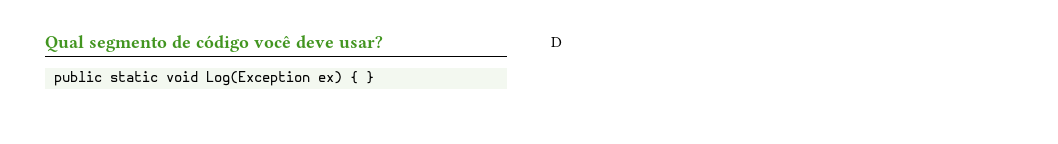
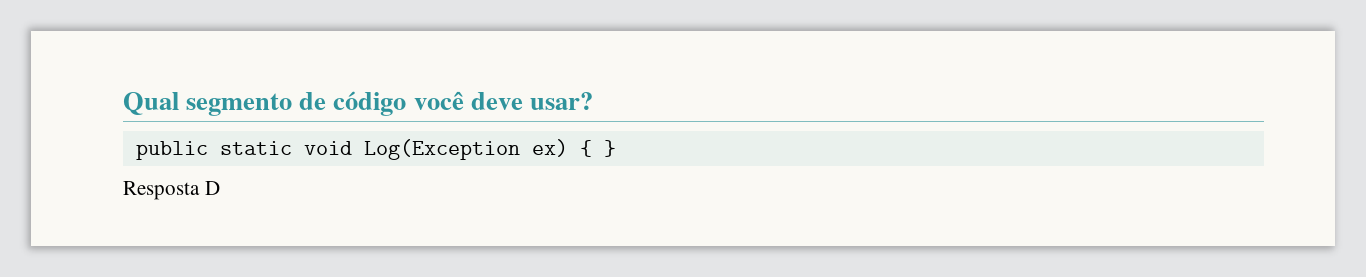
(375, 77) none -> [123,181,200,200] Resposta

